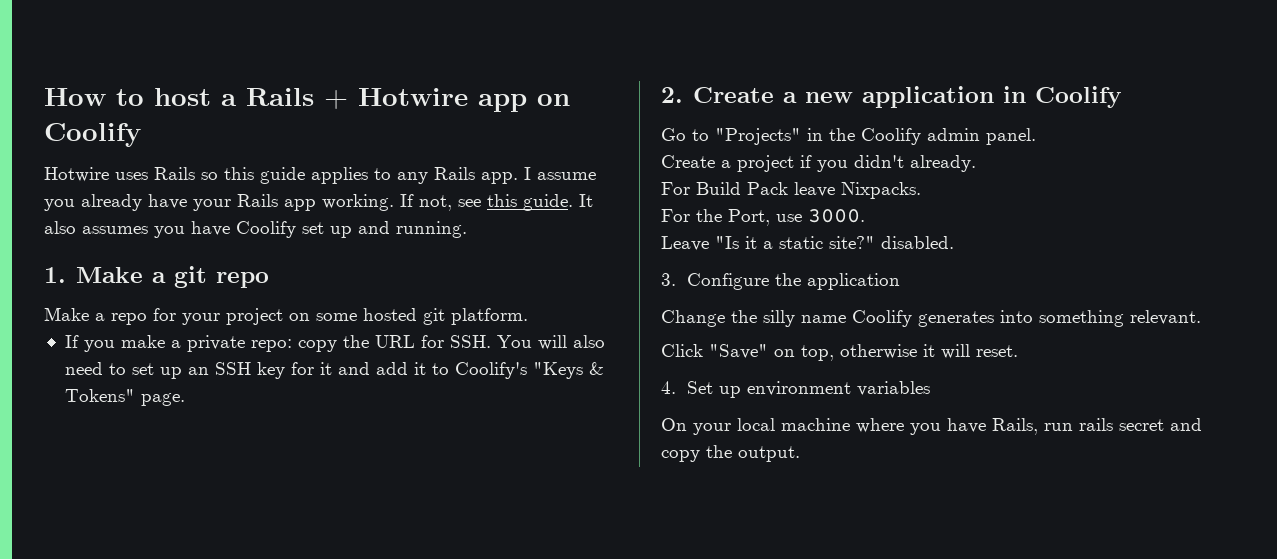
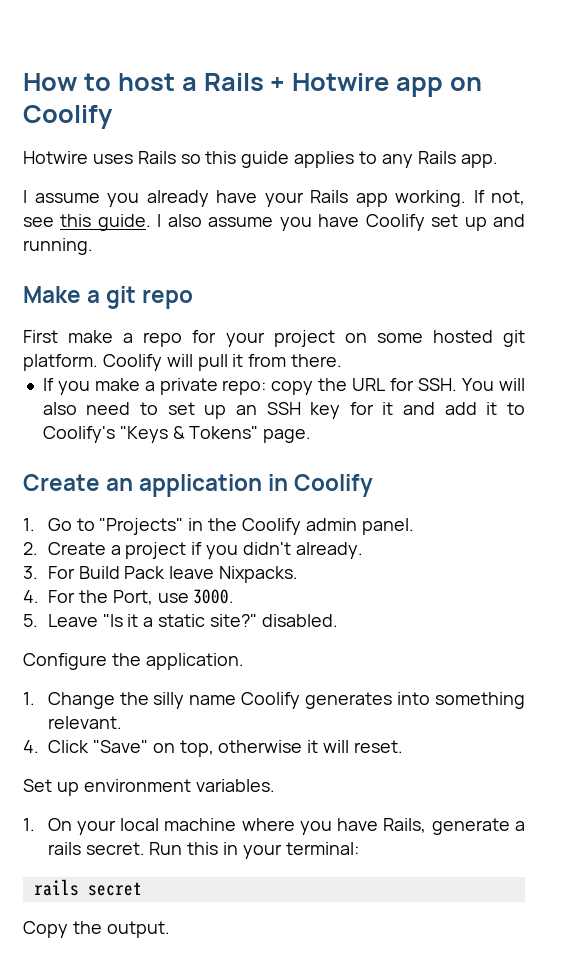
(518, 178) none -> (498, 161) //
[579,194,593,207] [44,221,148,234] It also assumes -> [157,214,274,227] I also assume
[44,267,66,283] 1. -> (93, 246) none
[44,307,89,321] Make -> [23,330,114,343] First make
(528, 316) none -> [102,354,343,371] Coolify will pull it from there.
[661,87,853,103] 2. Create a new -> [23,474,134,491] Create an
(1122, 97) none -> [23,518,35,531] 1.
(1036, 136) none -> [23,542,38,555] 2.
(976, 163) none -> [23,566,38,579] 3.
(921, 190) none -> [23,590,39,603] 4.
(865, 216) none -> [23,614,38,627] 5.
[661,273,676,286] 3. -> (338, 620) none
[807,273,901,290] application // -> [145,653,244,670] [23,692,35,705] application. // 1.
(1201, 317) none -> [23,740,39,753] 4.
[661,381,676,394] 4. -> (404, 746) none
[857,381,931,396] variables // -> [195,779,275,792] [23,818,35,831] variables. // 1.
[1044,423,1073,431] run -> [431,818,525,835] [47,842,359,859] generate a rails secret. Run this in your terminal: //
[1170,418,1202,431] [661,450,700,462] and copy -> [23,921,68,938] // Copy

